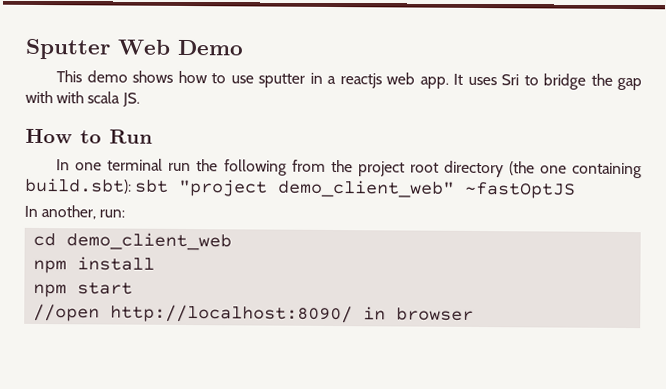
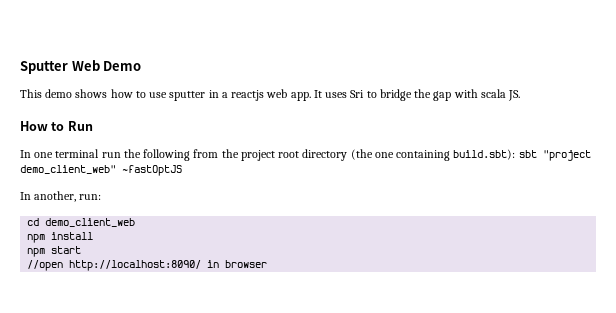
[56,91,85,104] with -> (478, 93) none

